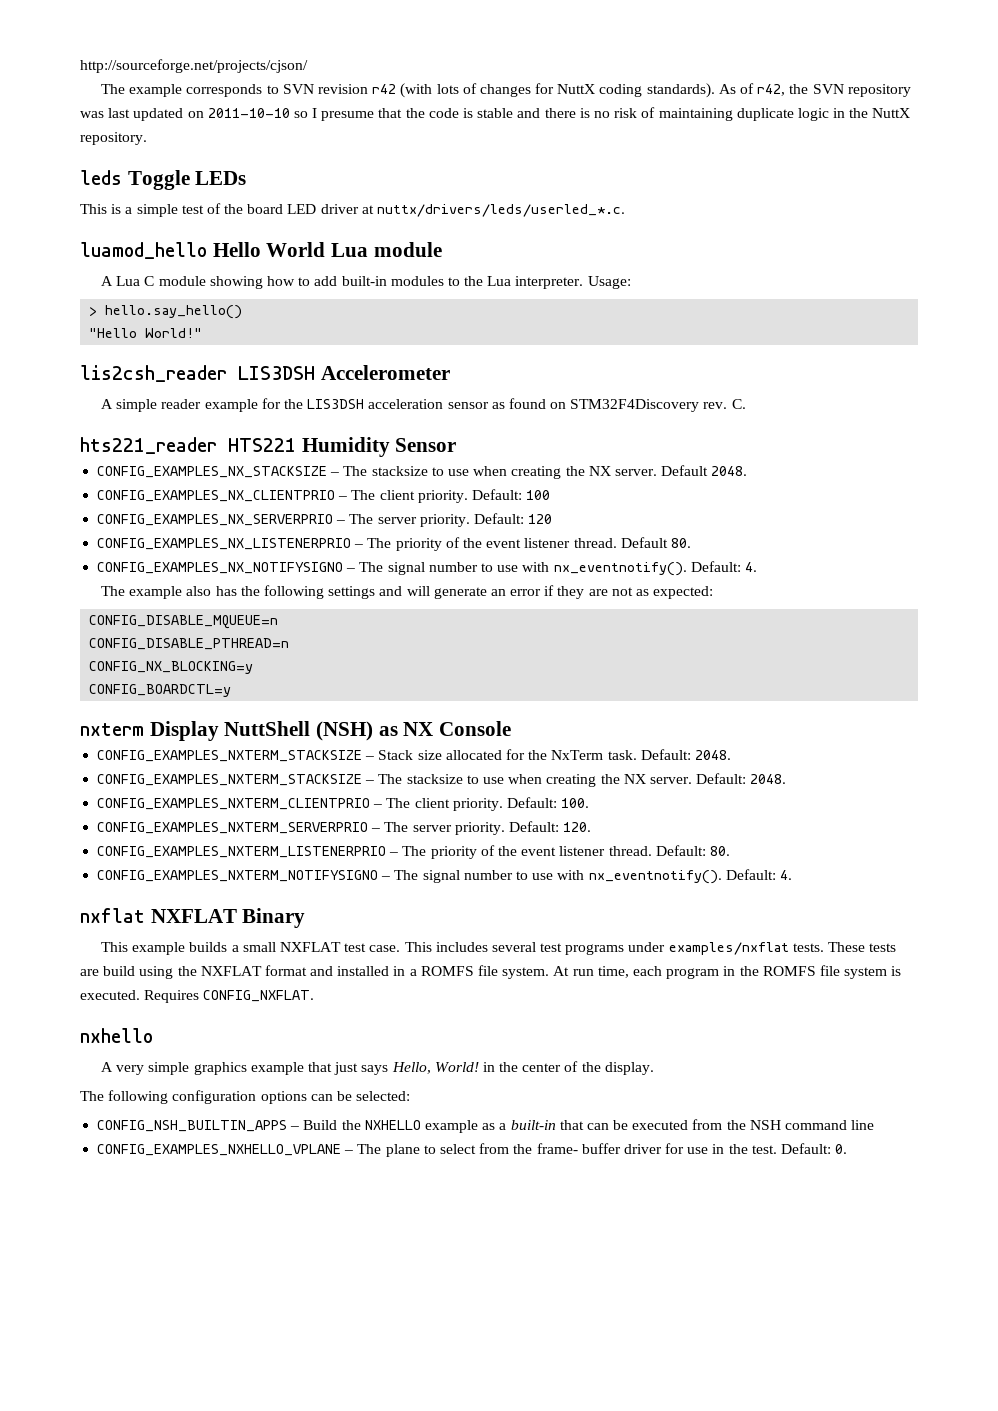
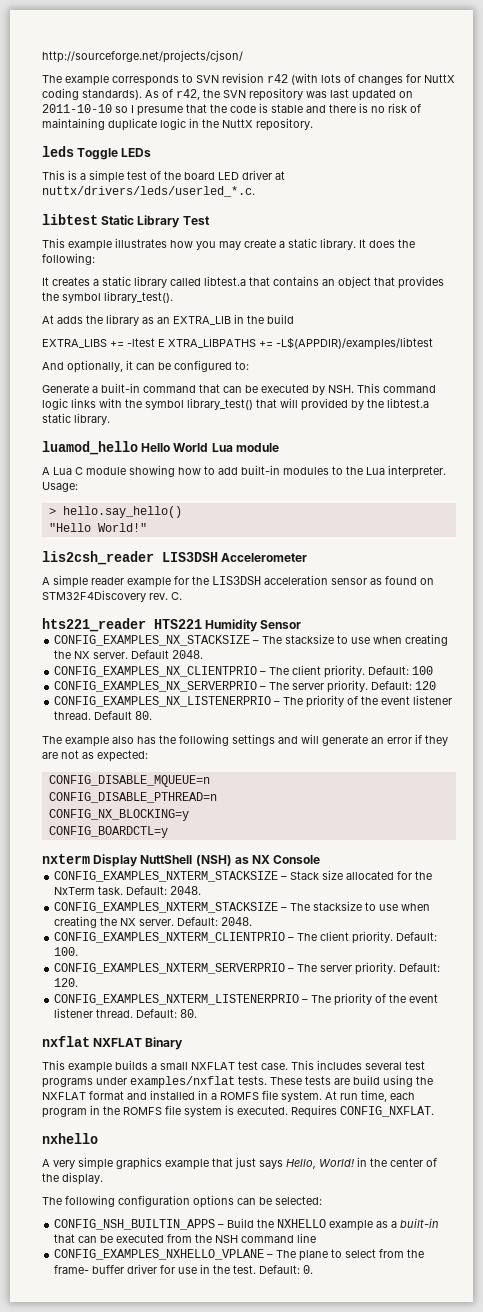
(626, 210) none -> [42,214,210,228] [42,238,415,251] [42,253,95,265] [42,276,444,289] [42,291,173,303] [42,314,294,326] [42,337,433,350] [42,360,249,373] [42,383,436,395] [42,398,429,411] [42,413,110,425] // libtest Static Library Test // This example illustrates how you may create a static library. It does the following: // It creates a static library called libtest.a that contains an object that provides the symbol library_test(). // At adds the library as an EXTRA_LIB in the build // EXTRA_LIBS += -ltest E XTRA_LIBPATHS += -L$(APPDIR)/examples/libtest // And optionally, it can be configured to: // Generate a built-in command that can be executed by NSH. This command logic links with the symbol library_test() that will provided by the libtest.a static library.
[97,561,757,576] // CONFIG_EXAMPLES_NX_NOTIFYSIGNO – The signal number to use with nx_eventnotify(). Default: 4. -> (153, 715) none
[97,869,792,884] // CONFIG_EXAMPLES_NXTERM_NOTIFYSIGNO – The signal number to use with nx_eventnotify(). Default: 4. -> (198, 1013) none

